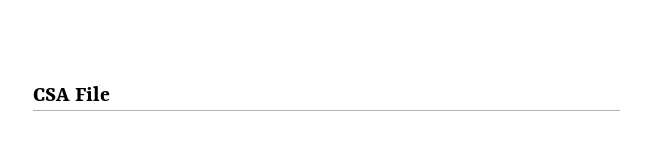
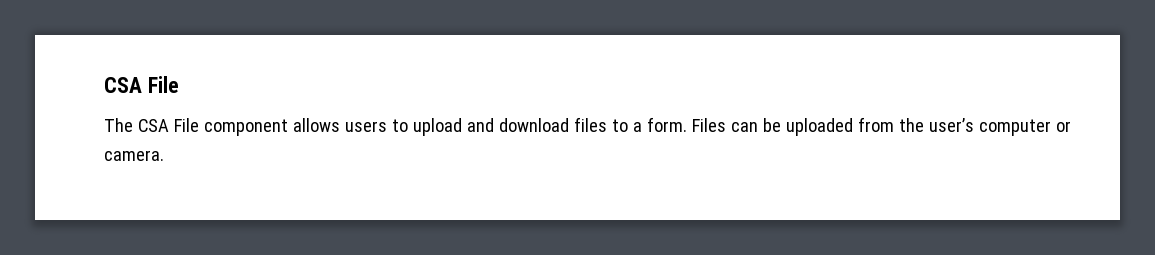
[33,86,111,101] CSA File -> [104,76,179,93] [104,117,1071,136] [104,150,164,161] CSA File // The CSA File component allows users to upload and download files to a form. Files can be uploaded from the user’s computer or camera.

